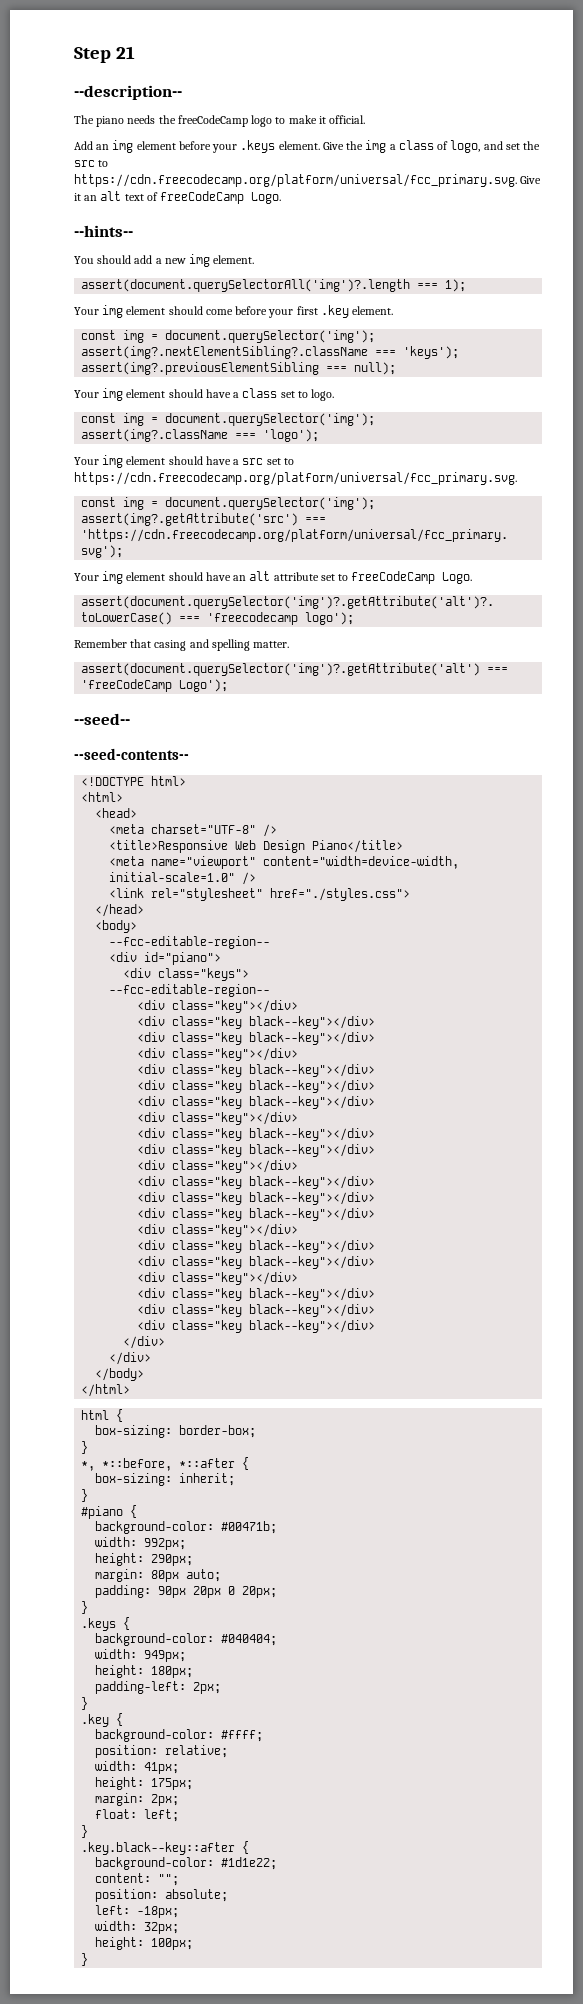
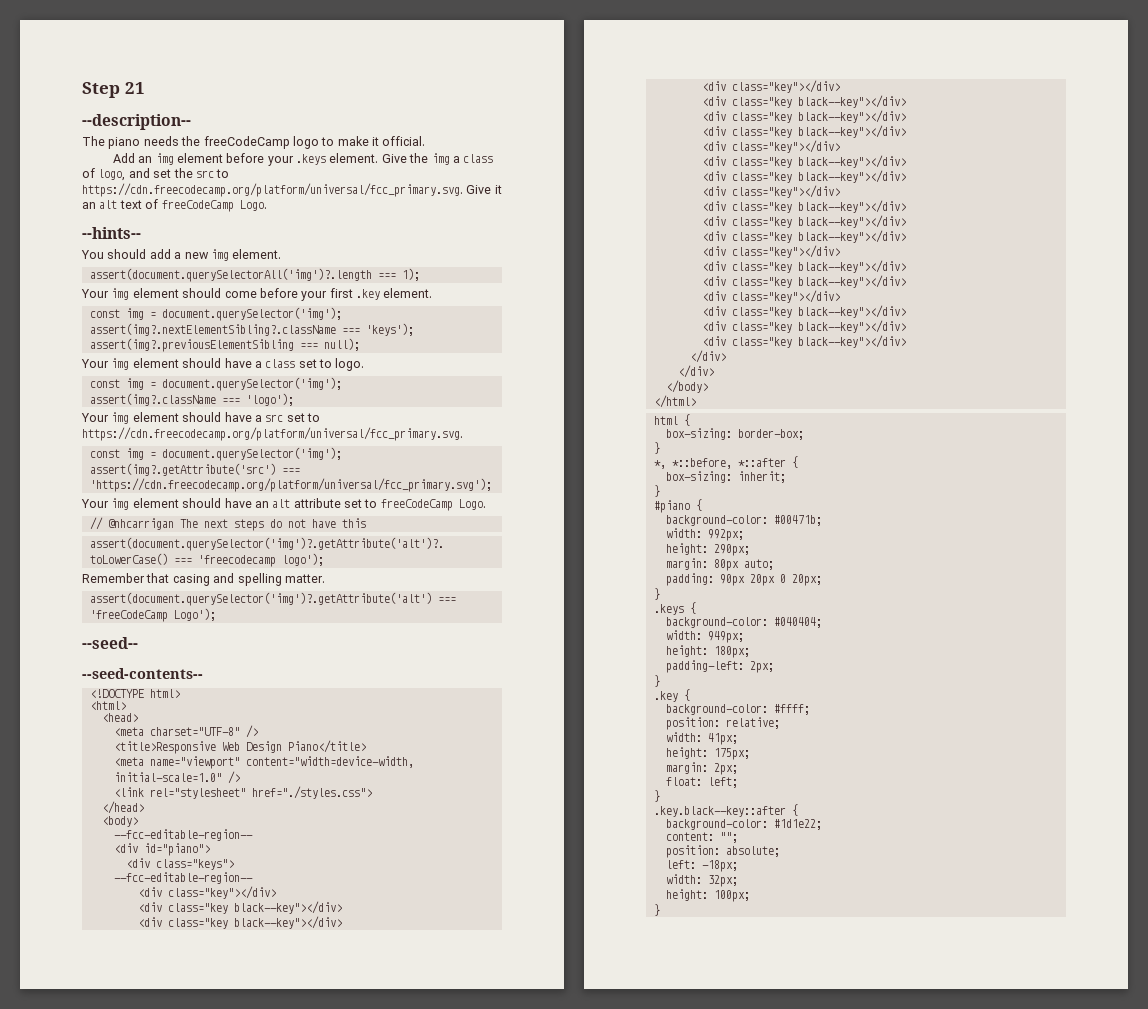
(473, 578) none -> [89,517,366,531] // // @nhcarrigan The next steps do not have this

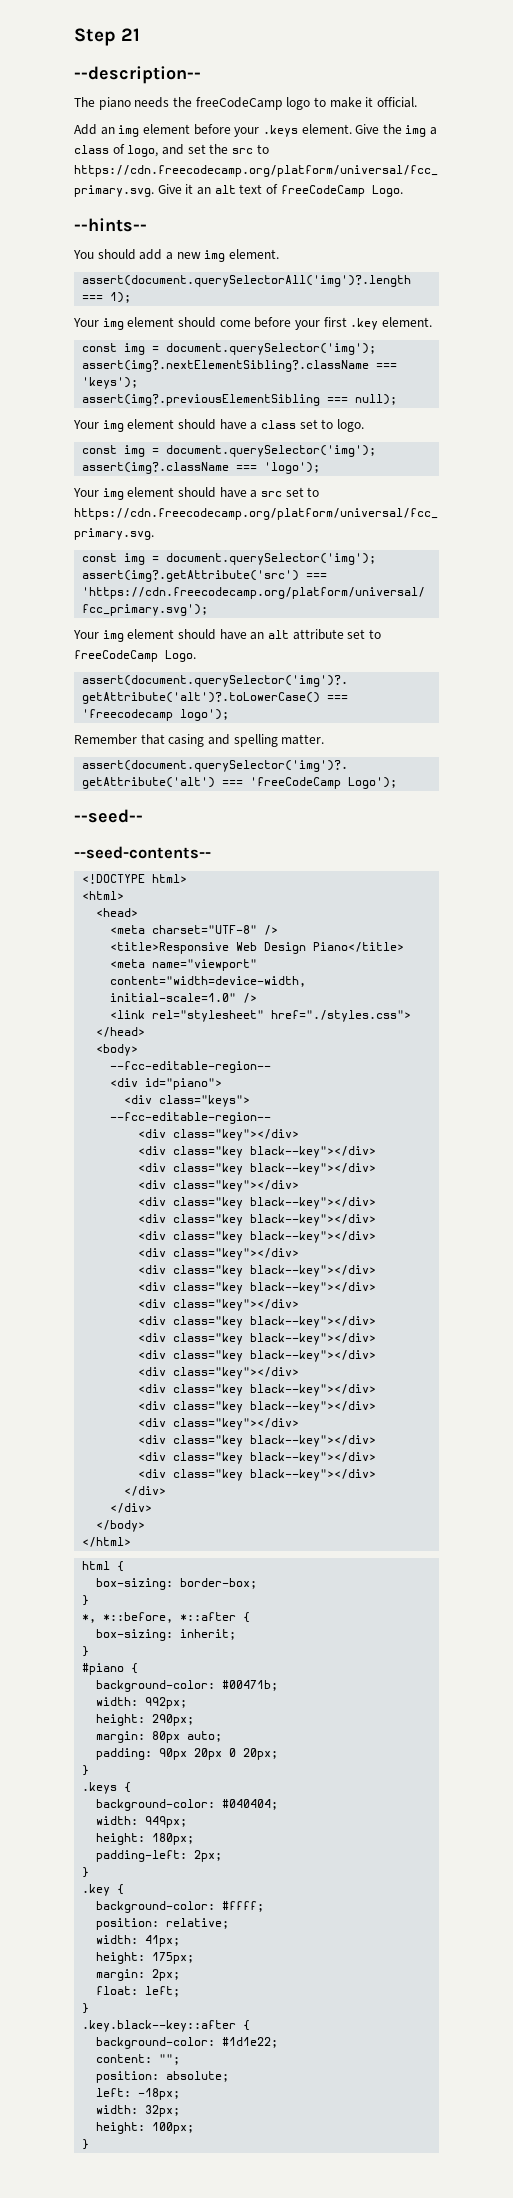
[89,517,366,531] // // @nhcarrigan The next steps do not have this -> (196, 656) none

